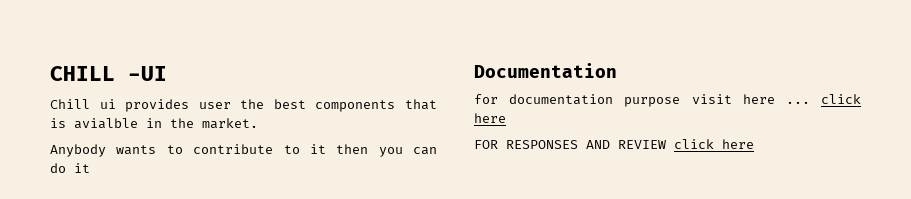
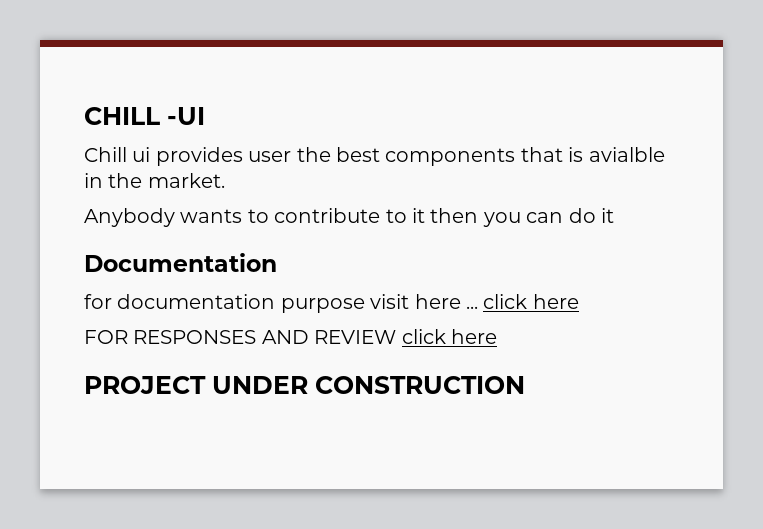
(754, 144) none -> [84,376,525,394] // PROJECT UNDER CONSTRUCTION

